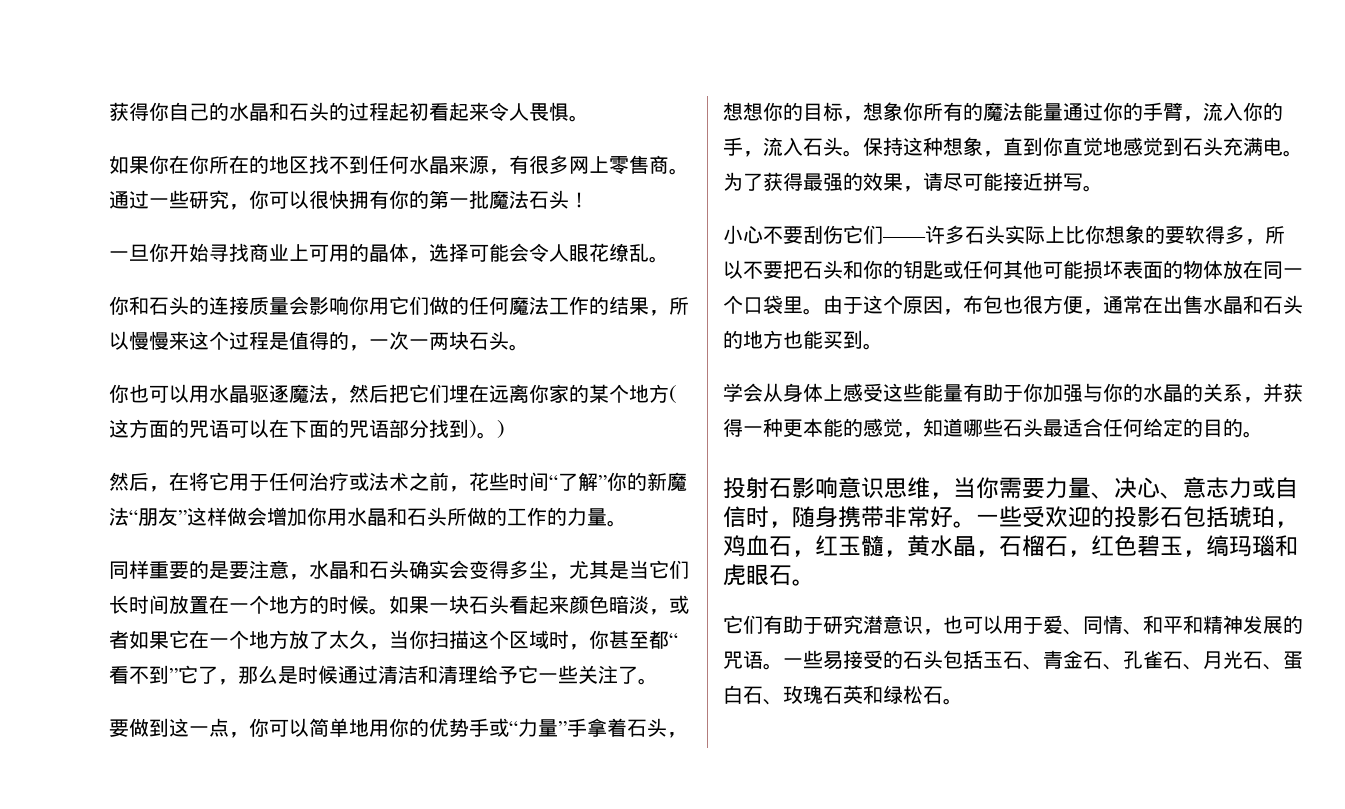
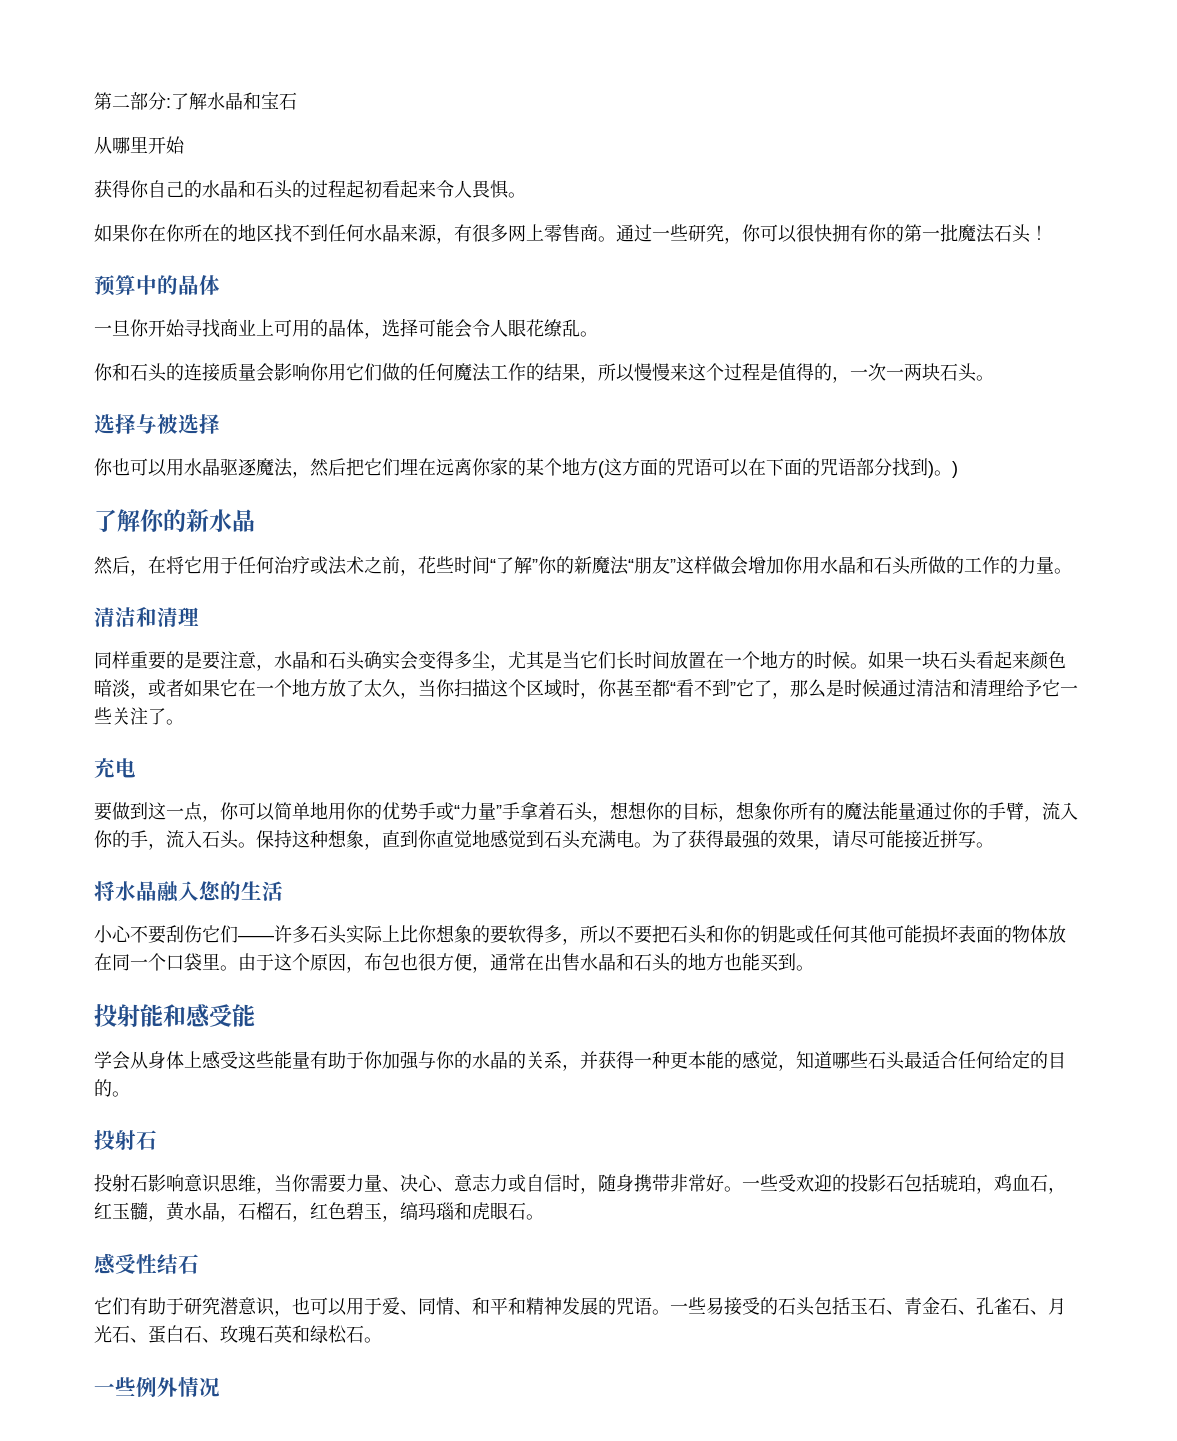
(109, 111) none -> [94,91,297,110] [94,136,185,154] 第二部分:了解水晶和宝石 // 从哪里开始 //
(589, 200) none -> [94,275,220,296] // 预算中的晶体
(529, 347) none -> [94,414,220,434] // 选择与被选择
(505, 429) none -> [94,509,255,532] // 了解你的新水晶
(627, 523) none -> [94,607,199,627] // 清洁和清理
(658, 681) none -> [94,758,136,778] // 充电
(1103, 188) none -> [94,881,283,903] // 将水晶融入您的生活
(883, 346) none -> [94,1004,255,1028] // 投射能和感受能
(792, 488) none -> [94,1174,148,1192] // 投射石
(815, 582) none -> [94,1253,199,1275] // 感受性结石
(963, 701) none -> [94,1376,220,1397] // 一些例外情况

